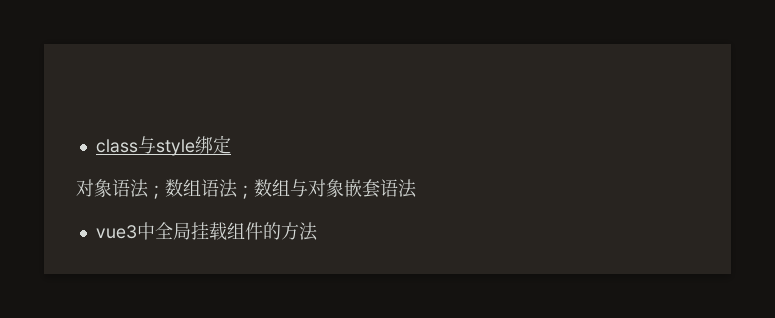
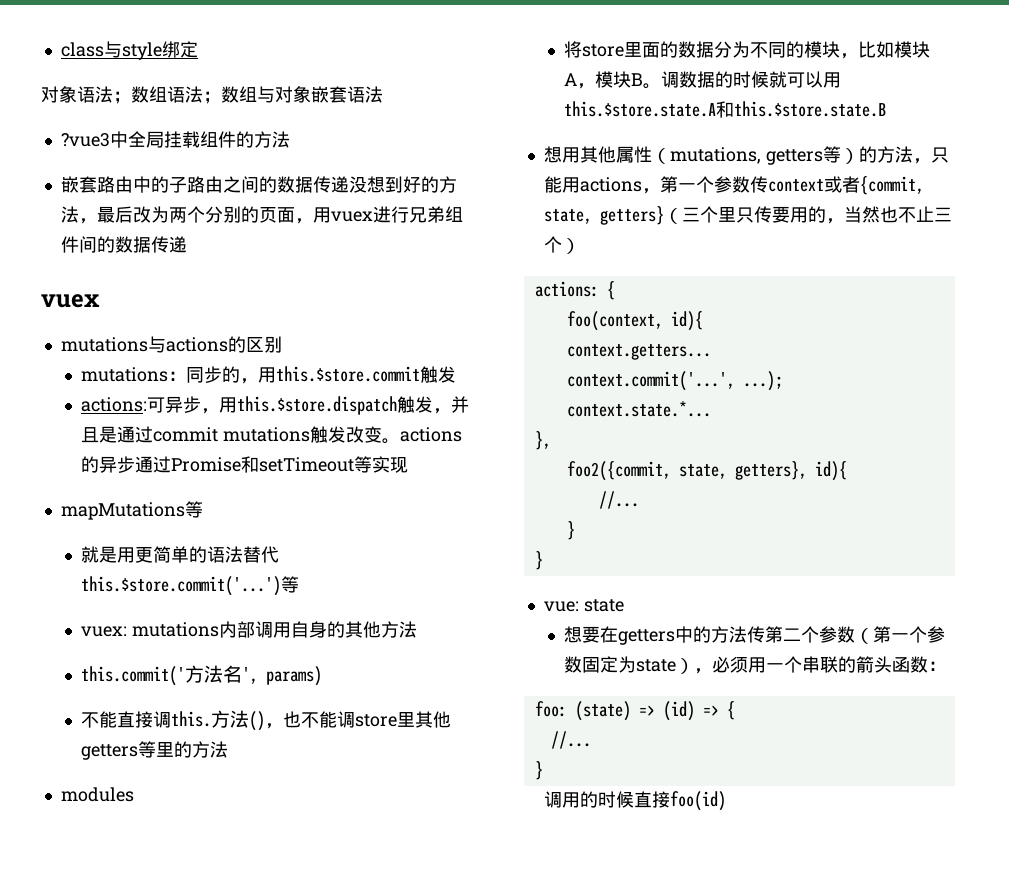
[95,225,137,239] vue3 -> [60,133,110,147] ?vue3
(318, 231) none -> [60,176,457,193] [60,206,463,224] [60,236,187,253] [41,294,100,308] [60,336,282,353] [81,366,457,384] [81,396,470,415] [81,426,463,444] [81,456,409,473] [60,501,203,520] [81,546,280,563] [81,576,300,596] [81,621,418,638] [81,665,323,686] [81,710,452,731] [81,741,229,760] [60,787,134,802] [564,41,931,59] [564,71,842,89] [564,101,887,118] [543,146,949,165] [543,176,924,195] [543,206,952,225] [543,236,580,254] [534,281,615,300] [566,311,703,331] [566,344,711,360] [566,371,783,391] [566,401,711,417] [534,431,551,450] [566,461,847,481] [598,491,639,509] [566,521,575,540] [534,551,543,570] [543,599,624,612] [564,626,946,645] [564,656,947,674] [534,701,735,721] [550,731,591,749] [534,761,543,780] [544,791,727,811] // 嵌套路由中的子路由之间的数据传递没想到好的方法，最后改为两个分别的页面，用vuex进行兄弟组件间的数据传递 // vuex // mutations与actions的区别 // mutations：同步的，用this.$store.commit触发 // actions:可异步，用this.$store.dispatch触发，并且是通过commit mutations触发改变。actions的异步通过Promise和setTimeout等实现 // mapMutations等 // 就是用更简单的语法替代this.$store.commit('...')等 // vuex: mutations内部调用自身的其他方法 // this.commit('方法名', params) // 不能直接调this.方法()，也不能调store里其他getters等里的方法 // modules // 将store里面的数据分为不同的模块，比如模块A，模块B。调数据的时候就可以用this.$store.state.A和this.$store.state.B // 想用其他属性（mutations, getters等）的方法，只能用actions，第一个参数传context或者{commit, state, getters}（三个里只传要用的，当然也不止三个） // actions: { // foo(context, id){ // context.getters... // context.commit('...', ...); // context.state.*... // }, // foo2({commit, state, getters}, id){ // //... // } // } // vue: state // 想要在getters中的方法传第二个参数（第一个参数固定为state），必须用一个串联的箭头函数： // foo: (state) => (id) => { // //... // } // 调用的时候直接foo(id)

